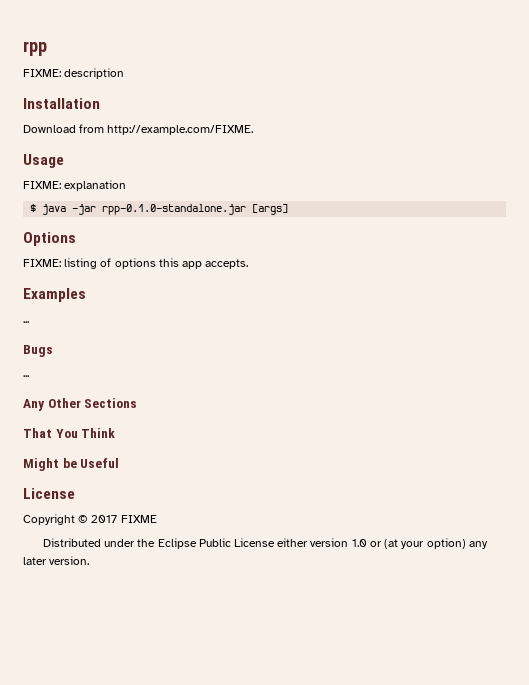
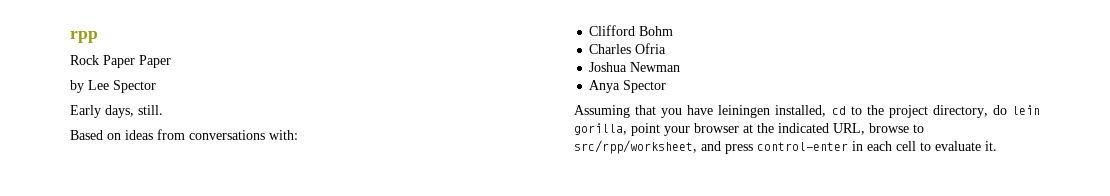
[23,68,125,79] [23,98,100,109] [23,124,254,135] [23,154,64,168] [23,180,127,191] [30,204,289,215] [23,232,76,246] [23,258,249,269] [23,288,86,302] [23,321,29,323] [23,345,53,357] [23,375,29,377] [23,398,138,411] [23,428,116,438] [23,458,120,471] [23,488,75,499] [23,514,157,525] [42,538,488,549] [23,556,90,565] FIXME: description // Installation // Download from http://example.com/FIXME. // Usage // FIXME: explanation // $ java -jar rpp-0.1.0-standalone.jar [args] // Options // FIXME: listing of options this app accepts. // Examples // ... // Bugs // ... // Any Other Sections // That You Think // Might be Useful // License // Copyright © 2017 FIXME // Distributed under the Eclipse Public License either version 1.0 or (at your option) any later version. -> [70,55,171,68] [70,80,156,93] [70,105,163,118] [70,129,298,140] [589,25,674,36] [589,43,667,54] [589,62,681,72] [589,80,667,93] [574,105,1040,118] [574,123,924,136] [574,140,997,154] Rock Paper Paper // by Lee Spector // Early days, still. // Based on ideas from conversations with: // Clifford Bohm // Charles Ofria // Joshua Newman // Anya Spector // Assuming that you have leiningen installed, cd to the project directory, do lein gorilla, point your browser at the indicated URL, browse to src/rpp/worksheet, and press control-enter in each cell to evaluate it.

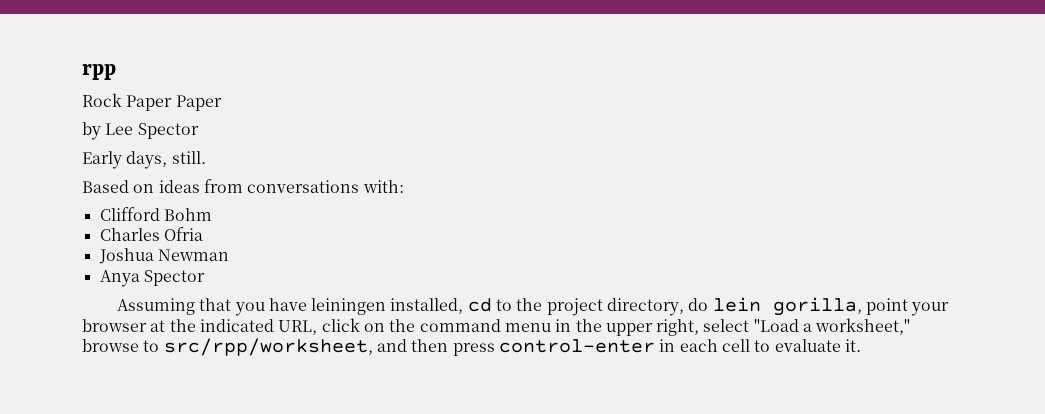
(865, 129) none -> [321,318,911,336] click on the command menu in the upper right, select "Load a worksheet,"
(721, 146) none -> [411,339,449,352] then

